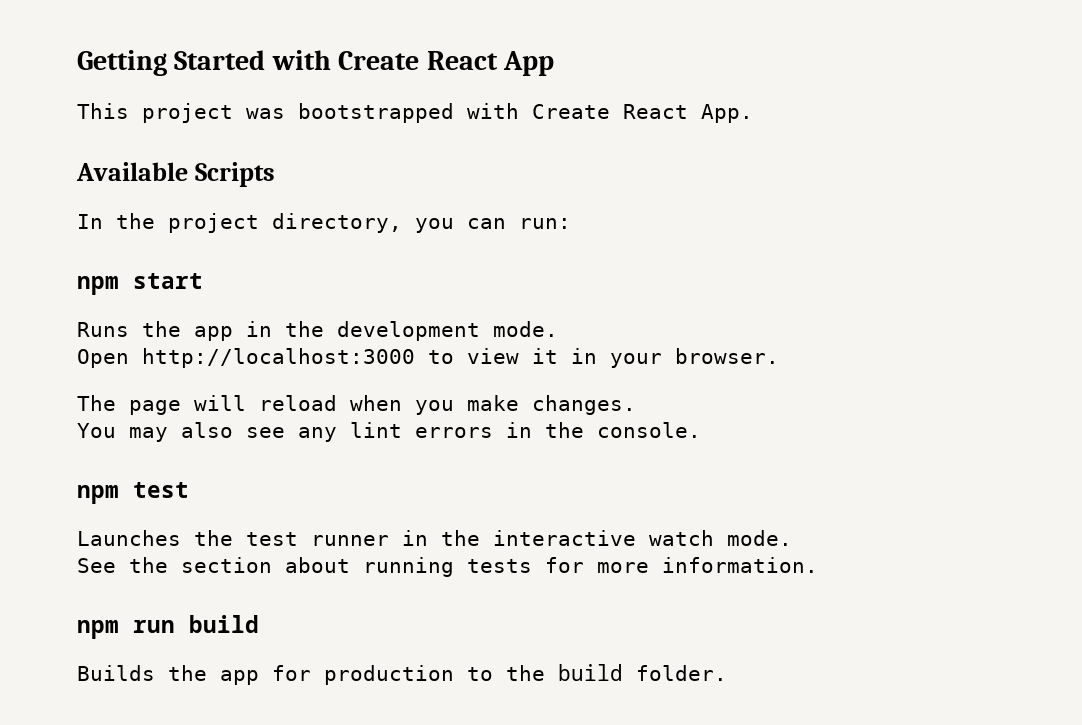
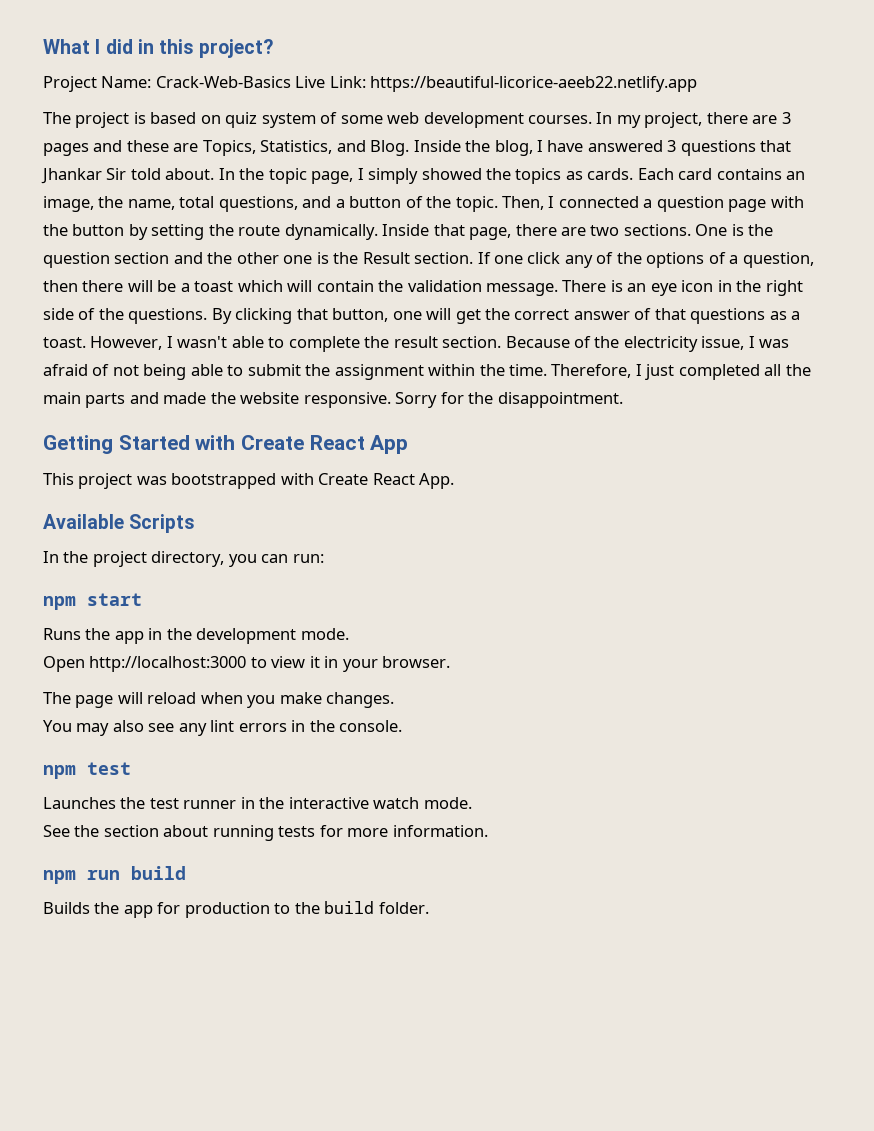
(77, 63) none -> [43,39,274,58] [43,76,698,92] [43,112,791,128] [43,140,792,156] [41,168,806,184] [43,196,804,212] [43,224,774,240] [43,252,814,268] [43,280,803,296] [43,308,801,324] [43,336,790,352] [43,364,811,380] [43,392,623,408] What I did in this project? // Project Name: Crack-Web-Basics Live Link: https://beautiful-licorice-aeeb22.netlify.app // The project is based on quiz system of some web development courses. In my project, there are 3 pages and these are Topics, Statistics, and Blog. Inside the blog, I have answered 3 questions that Jhankar Sir told about. In the topic page, I simply showed the topics as cards. Each card contains an image, the name, total questions, and a button of the topic. Then, I connected a question page with the button by setting the route dynamically. Inside that page, there are two sections. One is the question section and the other one is the Result section. If one click any of the options of a question, then there will be a toast which will contain the validation message. There is an eye icon in the right side of the questions. By clicking that button, one will get the correct answer of that questions as a toast. However, I wasn't able to complete the result section. Because of the electricity issue, I was afraid of not being able to submit the assignment within the time. Therefore, I just completed all the main parts and made the website responsive. Sorry for the disappointment. //

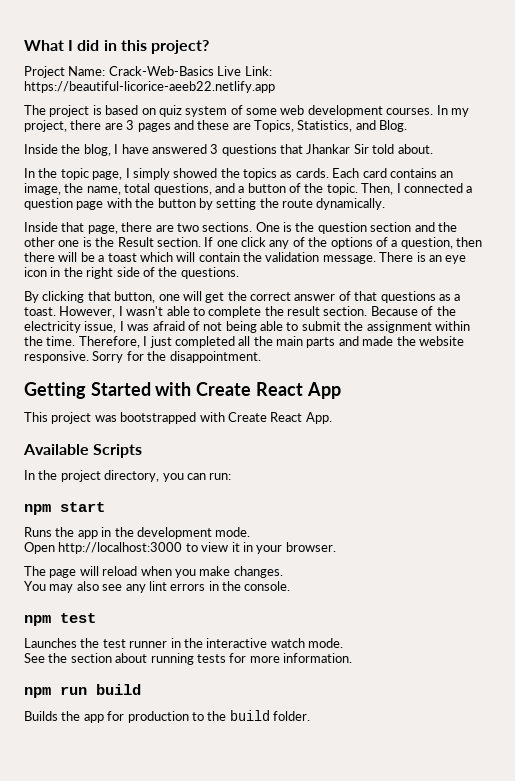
(410, 148) none -> (408, 126) //
(215, 174) none -> (433, 149) //
(378, 232) none -> (386, 204) //
(208, 316) none -> (239, 273) //

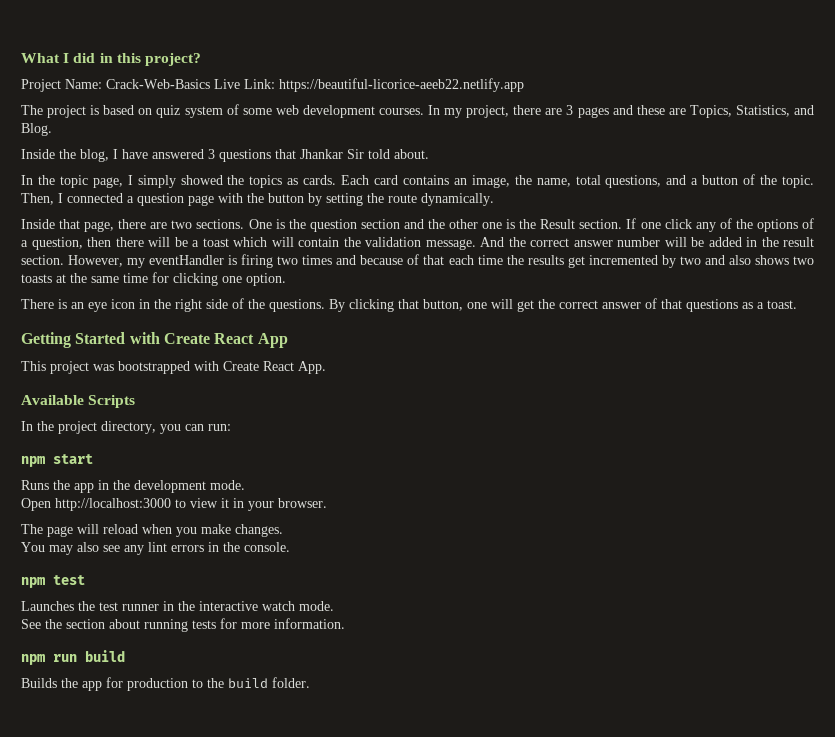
(376, 259) none -> [480,237,814,247] [21,254,815,268] [21,272,286,286] And the correct answer number will be added in the result section. However, my eventHandler is firing two times and because of that each time the results get incremented by two and also shows two toasts at the same time for clicking one option. //
(239, 273) // -> (325, 305) none
[59,306,456,318] [24,321,470,333] [24,336,464,348] [24,351,261,363] However, I wasn't able to complete the result section. Because of the electricity issue, I was afraid of not being able to submit the assignment within the time. Therefore, I just completed all the main parts and made the website responsive. Sorry for the disappointment. -> (797, 304) none

